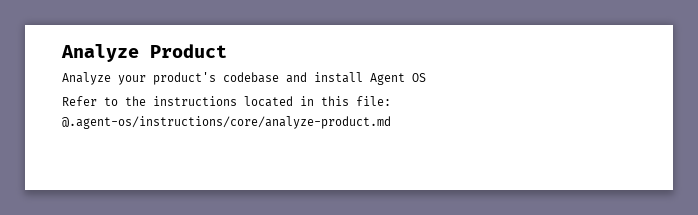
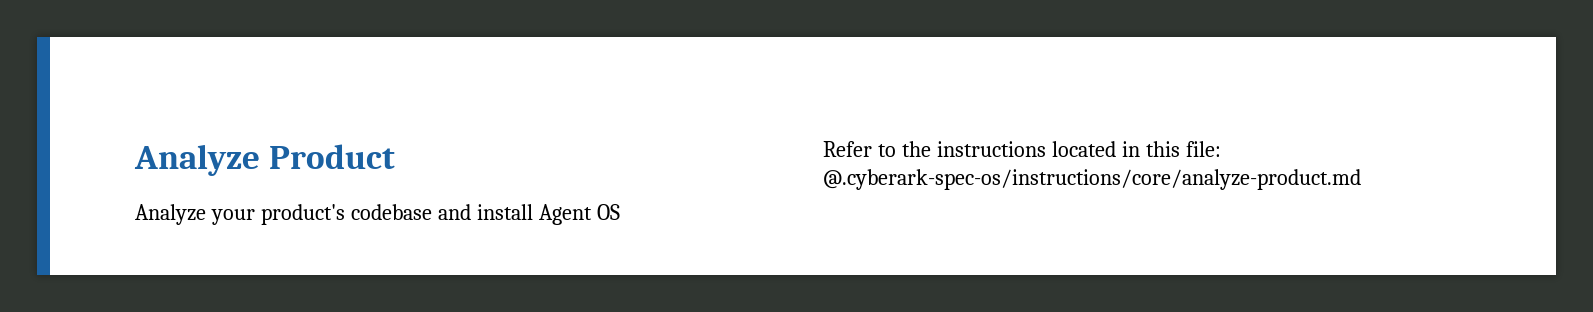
[62,116,391,129] @.agent-os/instructions/core/analyze-product.md -> [823,169,1361,190] @.cyberark-spec-os/instructions/core/analyze-product.md

